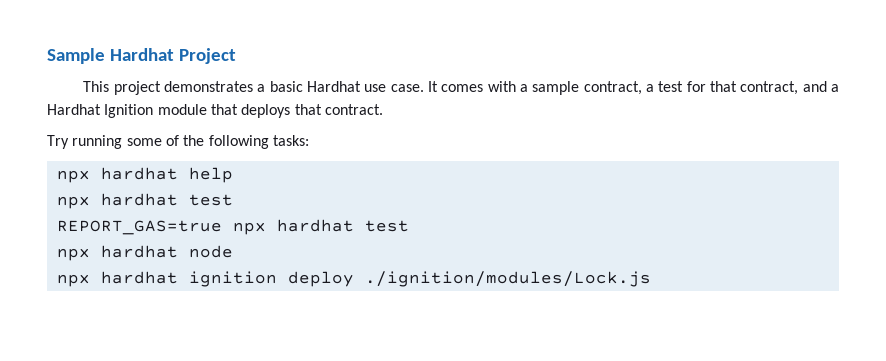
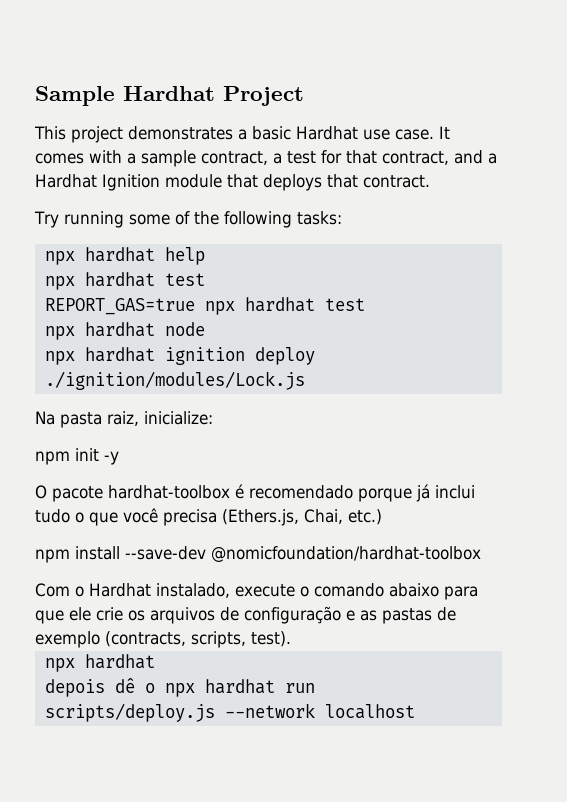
(651, 279) none -> [35,411,213,428] [35,448,119,465] [35,484,475,502] [35,508,382,526] [35,546,481,563] [35,583,478,600] [35,606,456,624] [35,631,291,648] [44,654,155,672] [44,678,315,697] [44,703,415,722] // Na pasta raiz, inicialize: // npm init -y // O pacote hardhat-toolbox é recomendado porque já inclui tudo o que você precisa (Ethers.js, Chai, etc.) // npm install --save-dev @nomicfoundation/hardhat-toolbox // Com o Hardhat instalado, execute o comando abaixo para que ele crie os arquivos de configuração e as pastas de exemplo (contracts, scripts, test). // npx hardhat // depois dê o npx hardhat run scripts/deploy.js --network localhost

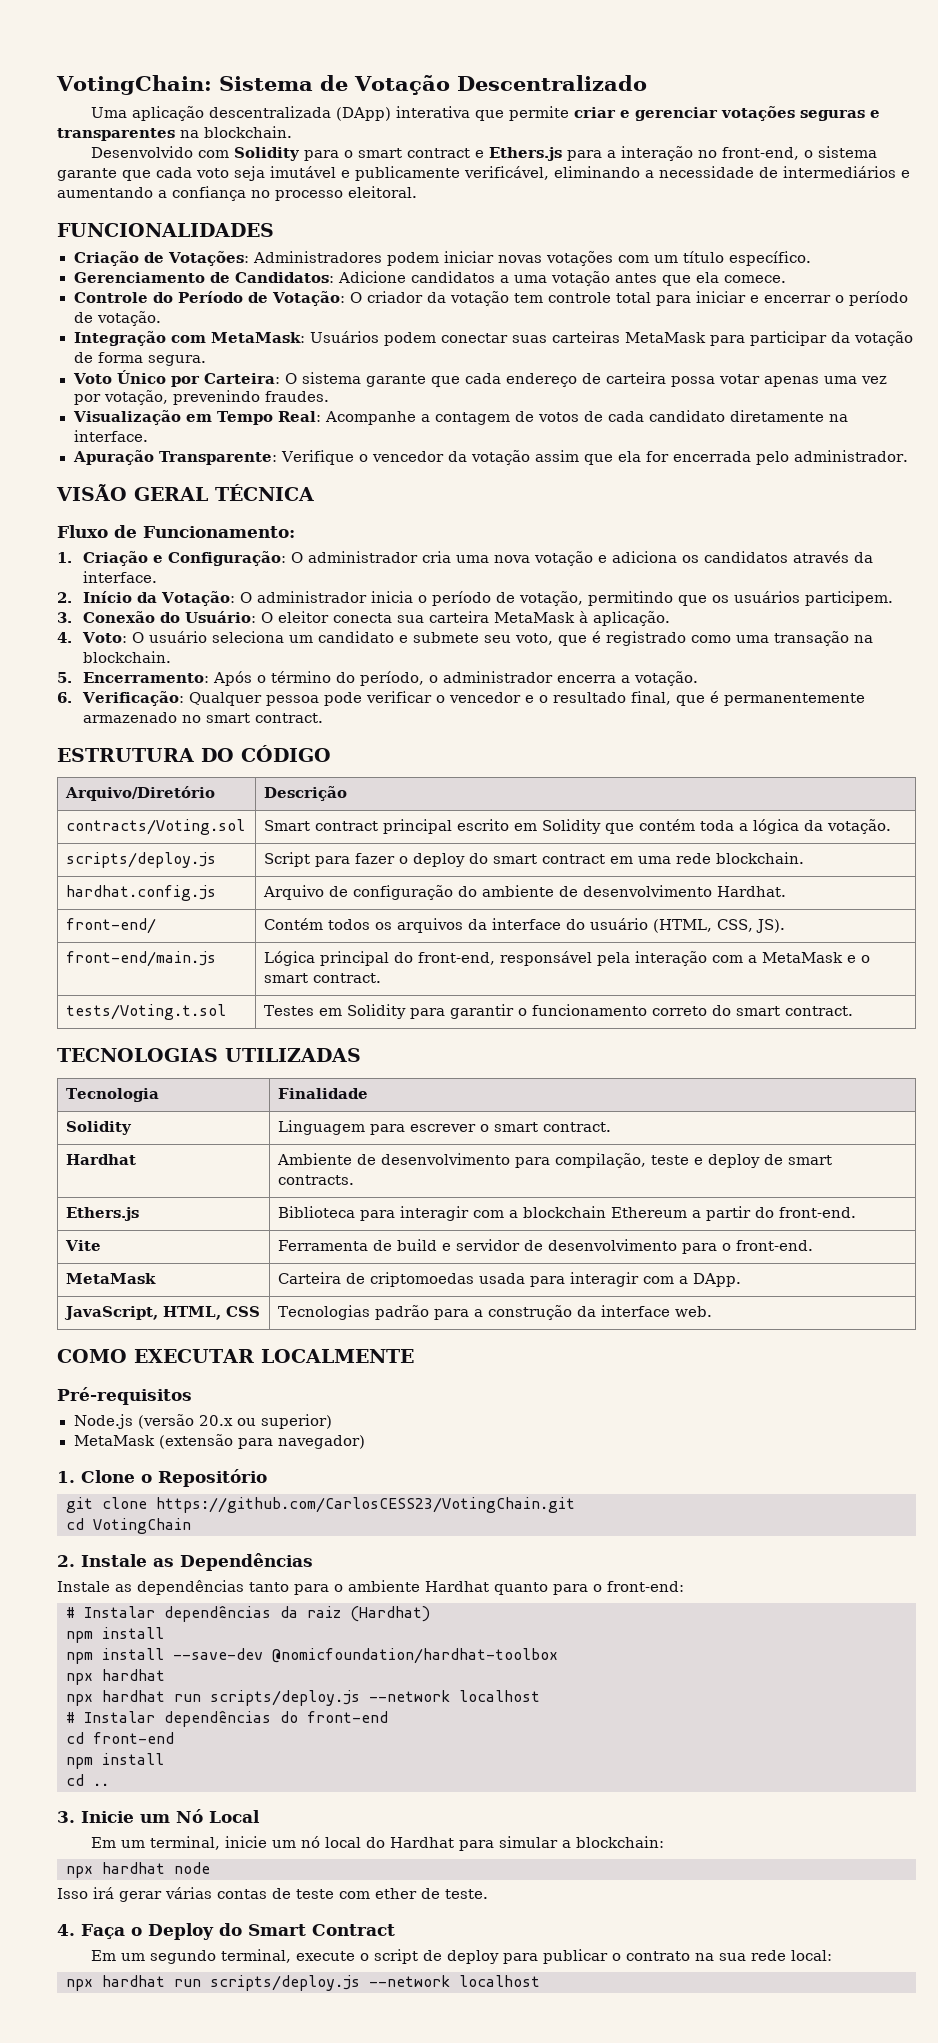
[35,86,304,106] [34,126,450,143] [35,150,497,167] [35,174,430,191] [34,211,342,228] [44,247,205,265] [44,272,205,290] [44,297,365,315] [44,322,205,340] [44,347,315,365] [44,371,305,390] [35,411,213,428] [35,448,119,465] [35,484,475,502] [35,508,382,526] [35,546,481,563] [35,583,478,600] [35,606,456,624] [35,631,291,648] Sample Hardhat Project // This project demonstrates a basic Hardhat use case. It comes with a sample contract, a test for that contract, and a Hardhat Ignition module that deploys that contract. // Try running some of the following tasks: // npx hardhat help // npx hardhat test // REPORT_GAS=true npx hardhat test // npx hardhat node // npx hardhat ignition deploy ./ignition/modules/Lock.js // Na pasta raiz, inicialize: // npm init -y // O pacote hardhat-toolbox é recomendado porque já inclui tudo o que você precisa (Ethers.js, Chai, etc.) // npm install --save-dev @nomicfoundation/hardhat-toolbox // Com o Hardhat instalado, execute o comando abaixo para que ele crie os arquivos de configuração e as pastas de exemplo (contracts, scripts, test). -> [56,75,647,95] [90,106,880,121] [57,126,292,141] [90,146,877,161] [57,166,910,181] [57,186,417,201] [57,223,274,237] [73,251,812,266] [73,271,786,286] [73,291,909,306] [73,311,161,326] [73,331,913,346] [73,352,206,366] [72,370,888,387] [73,390,329,405] [72,410,849,425] [73,430,148,442] [72,450,909,465] [56,484,314,501] [57,525,295,538] [57,551,874,566] [83,571,158,583] [57,591,894,606] [57,611,671,626] [57,631,874,646] [83,651,172,663] [57,671,699,686] [57,691,866,706] [83,712,324,723] [57,745,331,762] [65,786,216,801] [264,786,348,801] [66,819,246,835] [264,819,892,834] [66,852,217,868] [264,852,805,867] [66,885,217,901] [263,885,787,900] [66,918,157,934] [264,918,786,933] [66,951,217,967] [264,951,871,966] [264,973,382,983] [66,1004,227,1020] [264,1004,854,1019] [57,1048,361,1062] [66,1088,160,1102] [278,1088,369,1099] [66,1121,133,1135] [278,1120,612,1135] [66,1154,137,1165] [277,1153,833,1168] [278,1175,355,1185] [66,1207,140,1221] [278,1206,857,1221] [65,1240,102,1251] [278,1239,814,1254] [66,1273,157,1284] [278,1272,742,1287] [64,1306,261,1320] [278,1305,713,1320] [57,1349,414,1363] [57,1387,192,1405] [73,1414,332,1429] [73,1434,365,1449] [57,1469,267,1487] [66,1497,575,1513] [66,1518,191,1534] [57,1553,313,1571] [57,1580,684,1595] [66,1606,430,1622] [66,1627,164,1643] [66,1648,558,1664] VotingChain: Sistema de Votação Descentralizado // Uma aplicação descentralizada (DApp) interativa que permite criar e gerenciar votações seguras e transparentes na blockchain. // Desenvolvido com Solidity para o smart contract e Ethers.js para a interação no front-end, o sistema garante que cada voto seja imutável e publicamente verificável, eliminando a necessidade de intermediários e aumentando a confiança no processo eleitoral. // FUNCIONALIDADES // Criação de Votações: Administradores podem iniciar novas votações com um título específico. // Gerenciamento de Candidatos: Adicione candidatos a uma votação antes que ela comece. // Controle do Período de Votação: O criador da votação tem controle total para iniciar e encerrar o período de votação. // Integração com MetaMask: Usuários podem conectar suas carteiras MetaMask para participar da votação de forma segura. // Voto Único por Carteira: O sistema garante que cada endereço de carteira possa votar apenas uma vez por votação, prevenindo fraudes. // Visualização em Tempo Real: Acompanhe a contagem de votos de cada candidato diretamente na interface. // Apuração Transparente: Verifique o vencedor da votação assim que ela for encerrada pelo administrador. // VISÃO GERAL TÉCNICA // Fluxo de Funcionamento: // 1. Criação e Configuração: O administrador cria uma nova votação e adiciona os candidatos através da interface. // 2. Início da Votação: O administrador inicia o período de votação, permitindo que os usuários participem. // 3. Conexão do Usuário: O eleitor conecta sua carteira MetaMask à aplicação. // 4. Voto: O usuário seleciona um candidato e submete seu voto, que é registrado como uma transação na blockchain. // 5. Encerramento: Após o término do período, o administrador encerra a votação. // 6. Verificação: Qualquer pessoa pode verificar o vencedor e o resultado final, que é permanentemente armazenado no smart contract. // ESTRUTURA DO CÓDIGO // Arquivo/Diretório | Descrição // contracts/Voting.sol | Smart contract principal escrito em Solidity que contém toda a lógica da votação. // scripts/deploy.js | Script para fazer o deploy do smart contract em uma rede blockchain. // hardhat.config.js | Arquivo de configuração do ambiente de desenvolvimento Hardhat. // front-end/ | Contém todos os arquivos da interface do usuário (HTML, CSS, JS). // front-end/main.js | Lógica principal do front-end, responsável pela interação com a MetaMask e o smart contract. // tests/Voting.t.sol | Testes em Solidity para garantir o funcionamento correto do smart contract. // TECNOLOGIAS UTILIZADAS // Tecnologia | Finalidade // Solidity | Linguagem para escrever o smart contract. // Hardhat | Ambiente de desenvolvimento para compilação, teste e deploy de smart contracts. // Ethers.js | Biblioteca para interagir com a blockchain Ethereum a partir do front-end. // Vite | Ferramenta de build e servidor de desenvolvimento para o front-end. // MetaMask | Carteira de criptomoedas usada para interagir com a DApp. // JavaScript, HTML, CSS | Tecnologias padrão para a construção da interface web. // COMO EXECUTAR LOCALMENTE // Pré-requisitos // Node.js (versão 20.x ou superior) // MetaMask (extensão para navegador) // 1. Clone o Repositório // git clone https://github.com/CarlosCESS23/VotingChain.git // cd VotingChain // 2. Instale as Dependências // Instale as dependências tanto para o ambiente Hardhat quanto para o front-end: // # Instalar dependências da raiz (Hardhat) // npm install // npm install --save-dev @nomicfoundation/hardhat-toolbox
[44,678,315,697] [44,703,415,722] depois dê o npx hardhat run scripts/deploy.js --network localhost -> [66,1690,540,1706] [66,1711,388,1727] [66,1732,174,1744] [66,1753,164,1769] [66,1774,109,1786] [57,1809,260,1823] [90,1836,664,1851] [66,1862,210,1878] [57,1887,488,1902] [57,1923,395,1940] [90,1949,832,1964] [66,1975,540,1991] npx hardhat run scripts/deploy.js --network localhost // # Instalar dependências do front-end // cd front-end // npm install // cd .. // 3. Inicie um Nó Local // Em um terminal, inicie um nó local do Hardhat para simular a blockchain: // npx hardhat node // Isso irá gerar várias contas de teste com ether de teste. // 4. Faça o Deploy do Smart Contract // Em um segundo terminal, execute o script de deploy para publicar o contrato na sua rede local: // npx hardhat run scripts/deploy.js --network localhost

